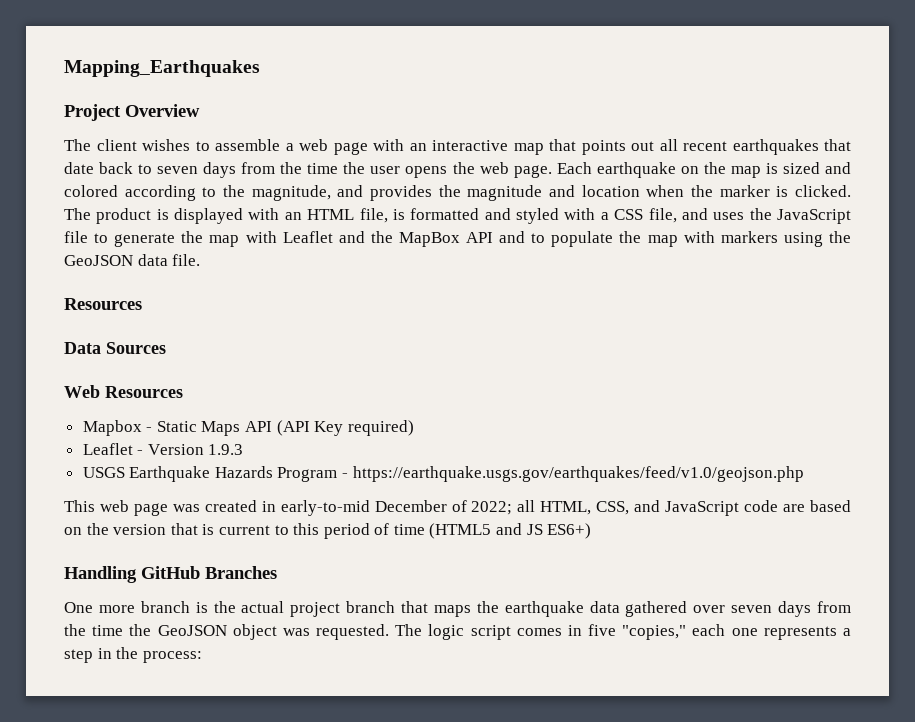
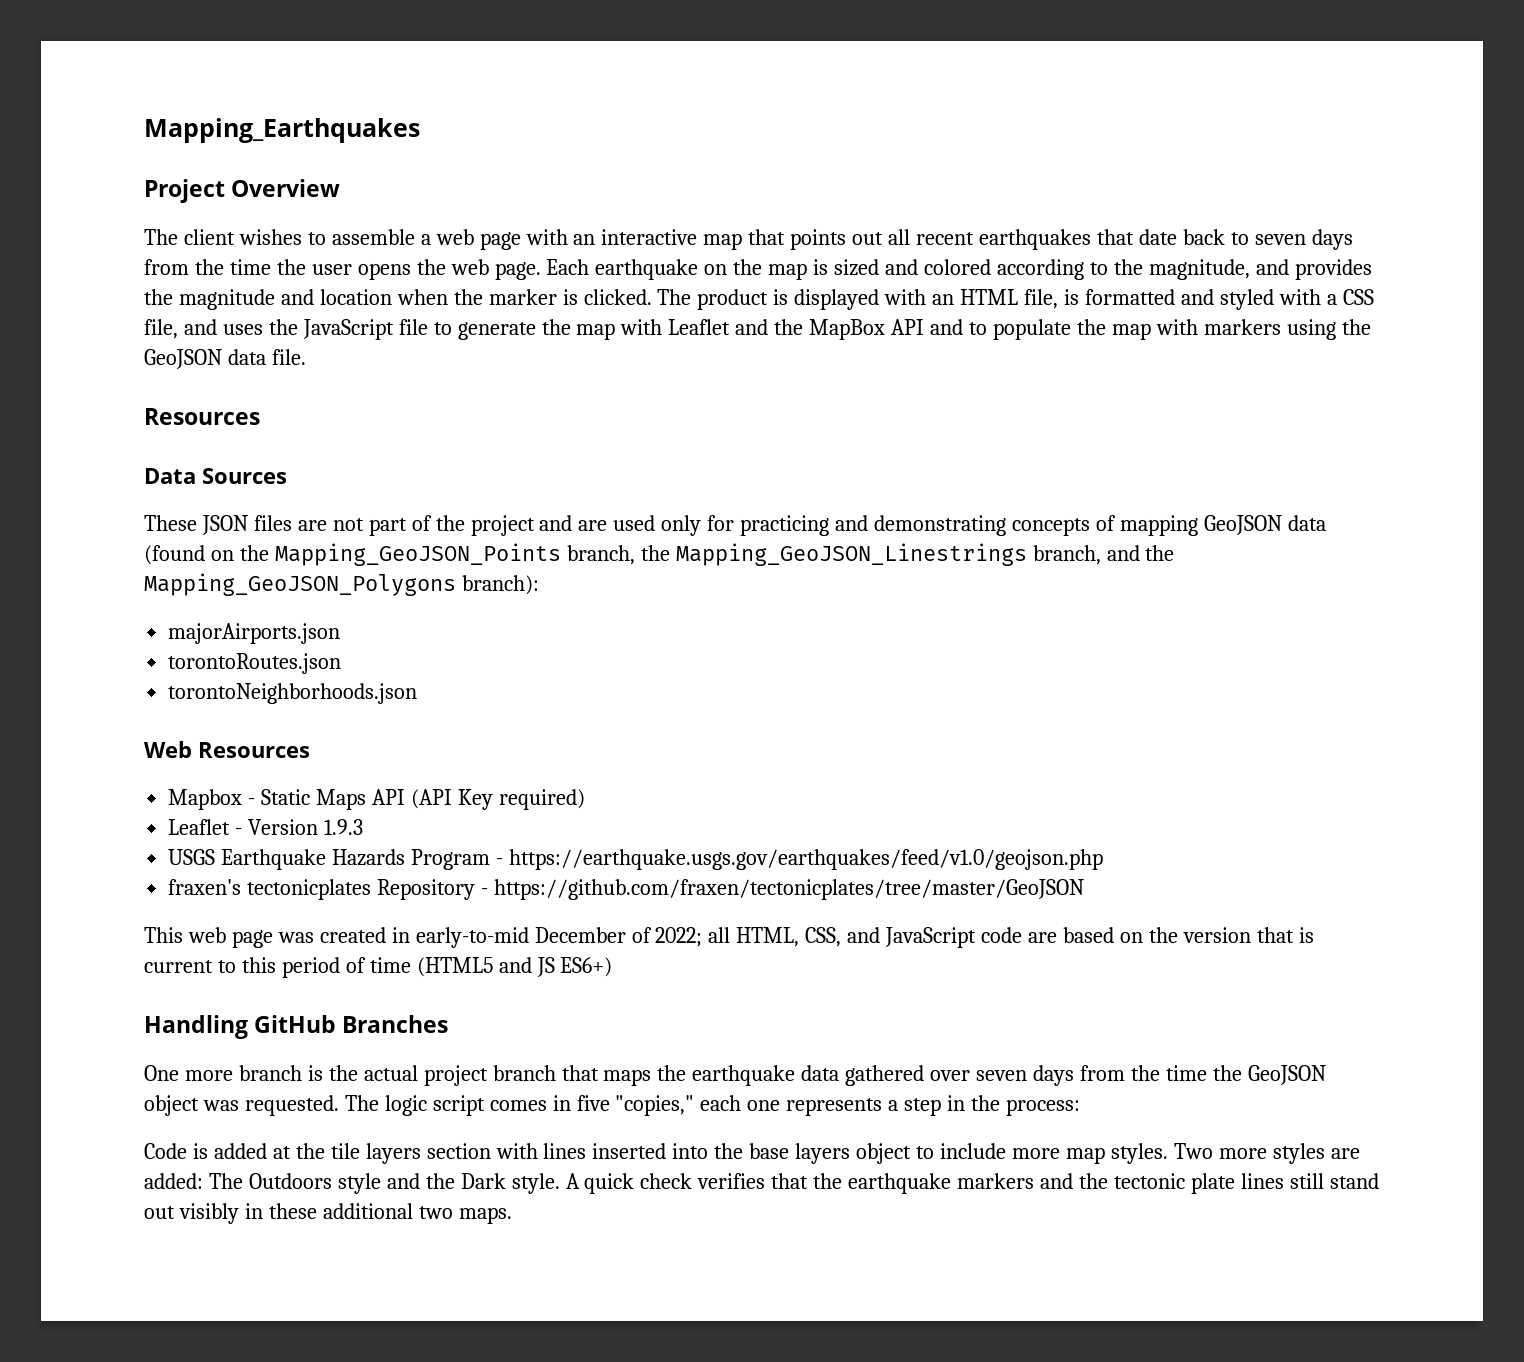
(166, 348) none -> [144,515,1326,536] [144,543,1175,566] [144,573,539,596] [168,623,341,644] [168,653,342,674] [168,683,418,704] // These JSON files are not part of the project and are used only for practicing and demonstrating concepts of mapping GeoJSON data (found on the Mapping_GeoJSON_Points branch, the Mapping_GeoJSON_Linestrings branch, and the Mapping_GeoJSON_Polygons branch): // majorAirports.json // torontoRoutes.json // torontoNeighborhoods.json
(804, 474) none -> [168,879,1084,900] // fraxen's tectonicplates Repository - https://github.com/fraxen/tectonicplates/tree/master/GeoJSON
(202, 657) none -> [144,1143,1360,1164] [144,1173,1379,1194] [144,1203,512,1224] // Code is added at the tile layers section with lines inserted into the base layers object to include more map styles. Two more styles are added: The Outdoors style and the Dark style. A quick check verifies that the earthquake markers and the tectonic plate lines still stand out visibly in these additional two maps.

